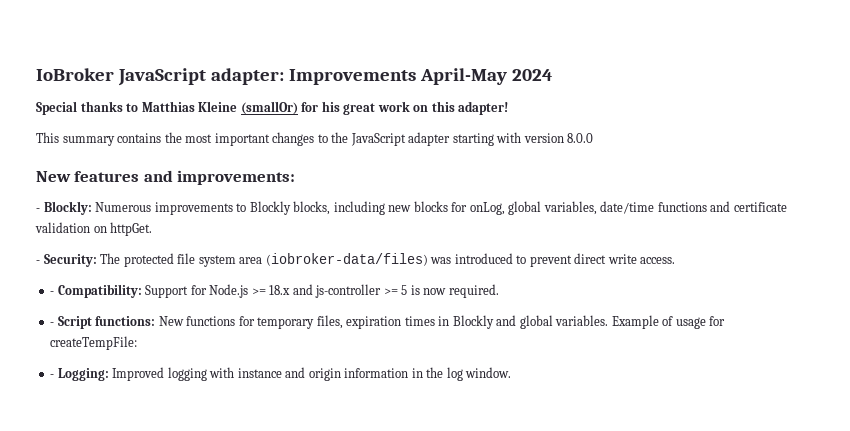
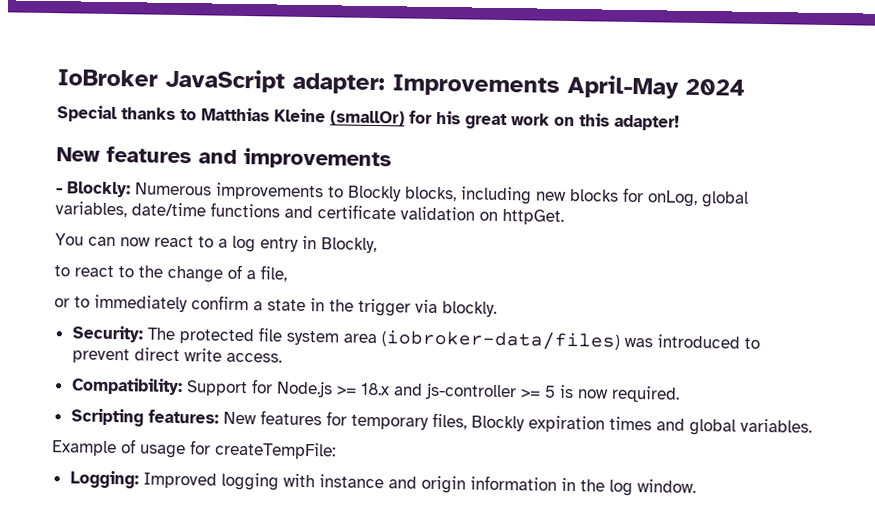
[36,132,594,146] // This summary contains the most important changes to the JavaScript adapter starting with version 8.0.0 -> (680, 122) none
[177,170,296,185] improvements: -> [243,148,392,170] improvements
[36,260,40,264] - -> [55,233,377,254] [54,264,287,283] [54,294,497,317] You can now react to a log entry in Blockly, // to react to the change of a file, // or to immediately confirm a state in the trigger via blockly. //
[50,291,55,295] - -> (282, 357) none
[50,316,236,329] - Script functions: New functions -> [70,408,322,427] Scripting features: New features
(343, 322) none -> [470,415,525,432] Blockly
[438,315,494,329] in Blockly -> (652, 423) none
(609, 320) none -> (812, 425) //
[50,374,55,378] - -> (336, 450) none

